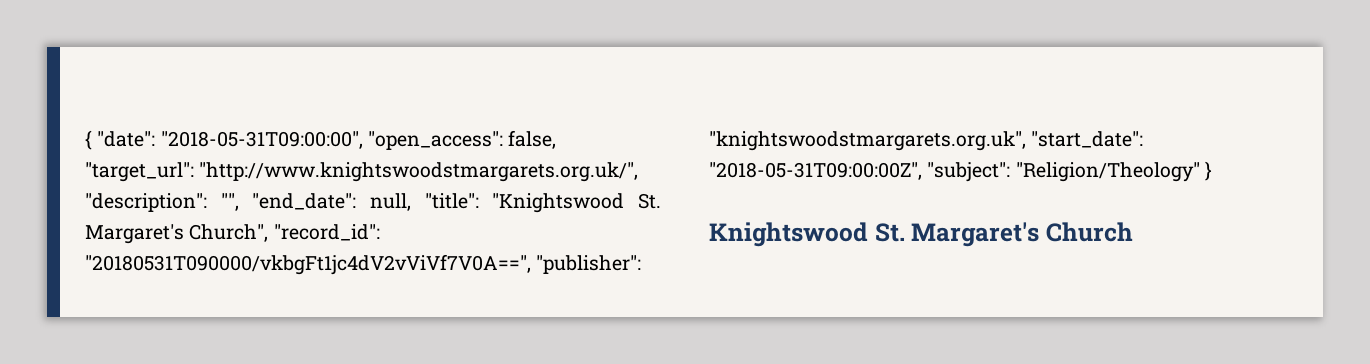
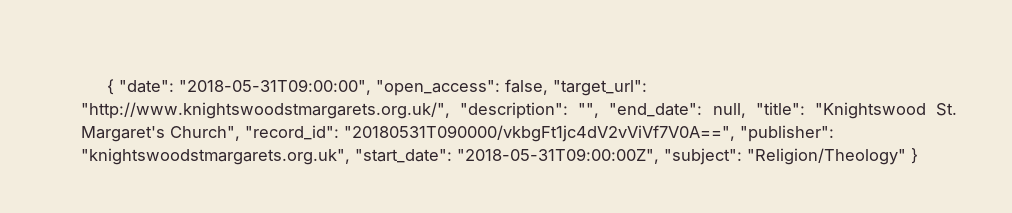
[709,222,1133,247] // Knightswood St. Margaret's Church -> (918, 156) none

